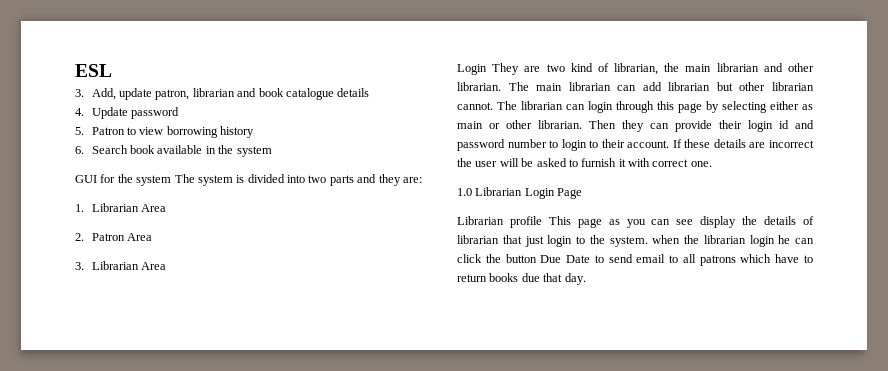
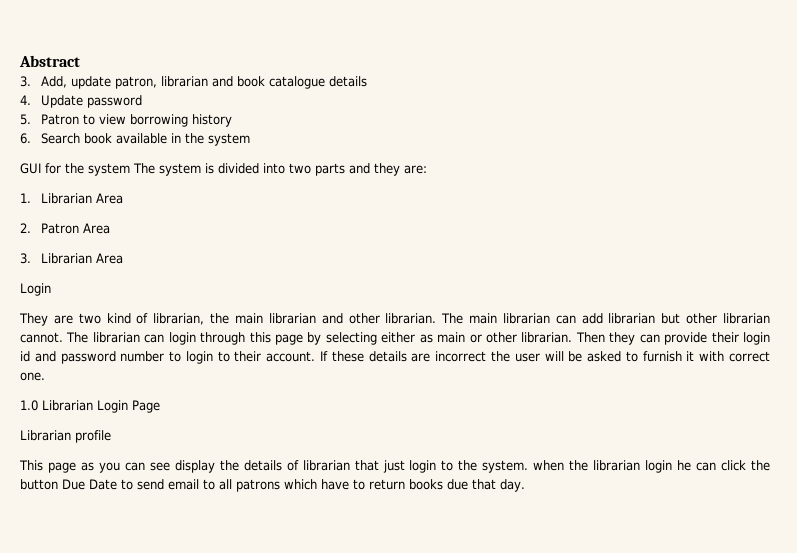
[75,64,112,77] ESL -> [19,55,80,67] Abstract
(487, 69) none -> (51, 289) //
(542, 222) none -> (111, 436) //

